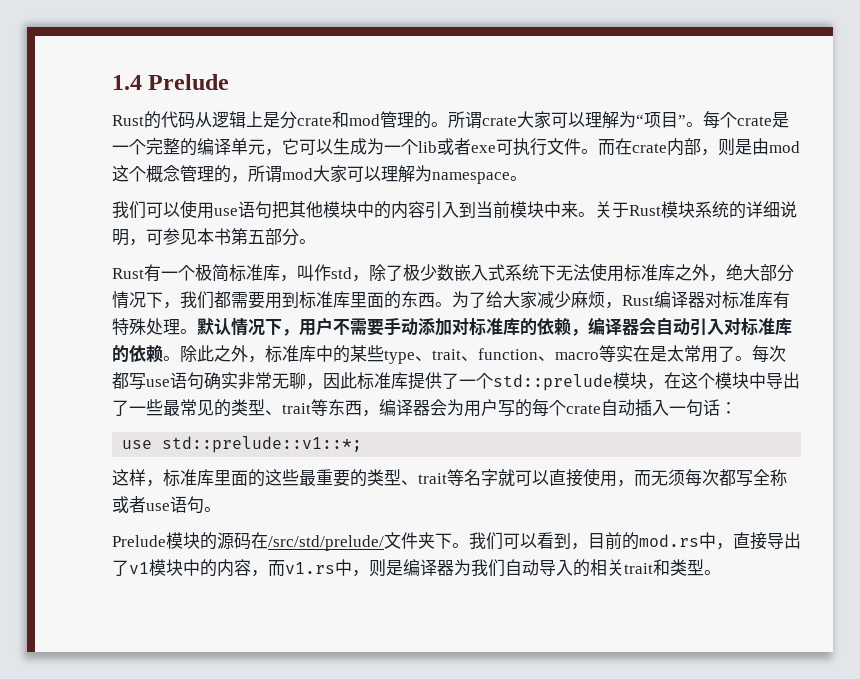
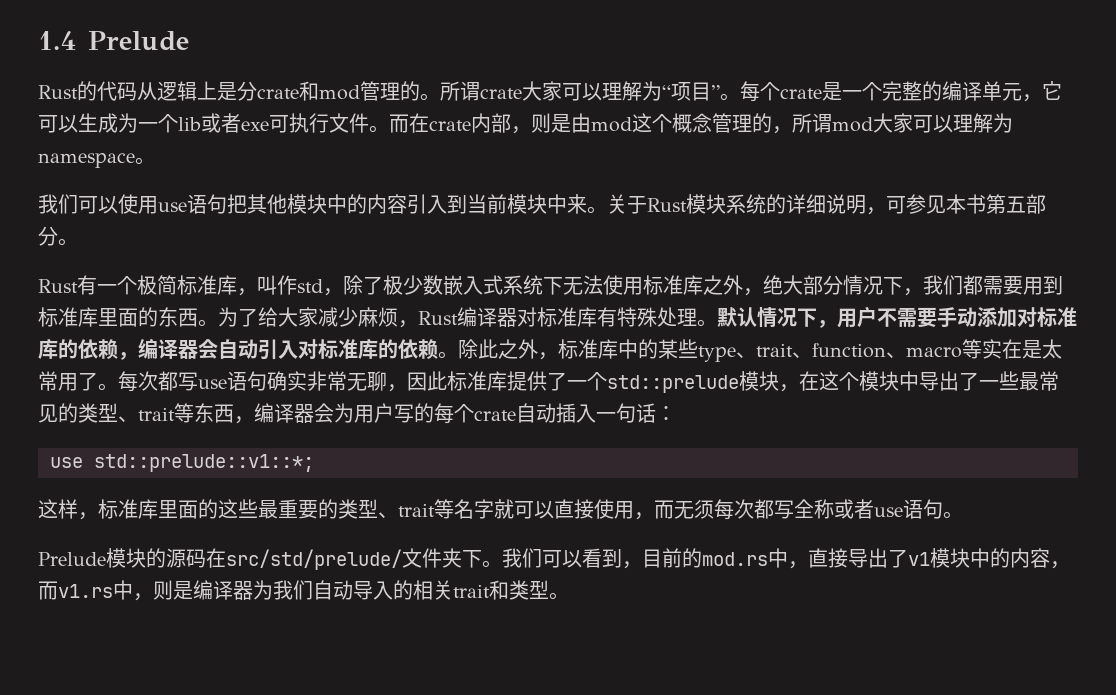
[268,535,384,551] /src/std/prelude/ -> [226,549,402,570] src/std/prelude/

